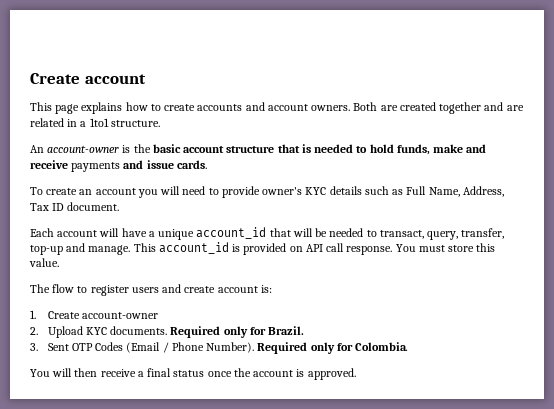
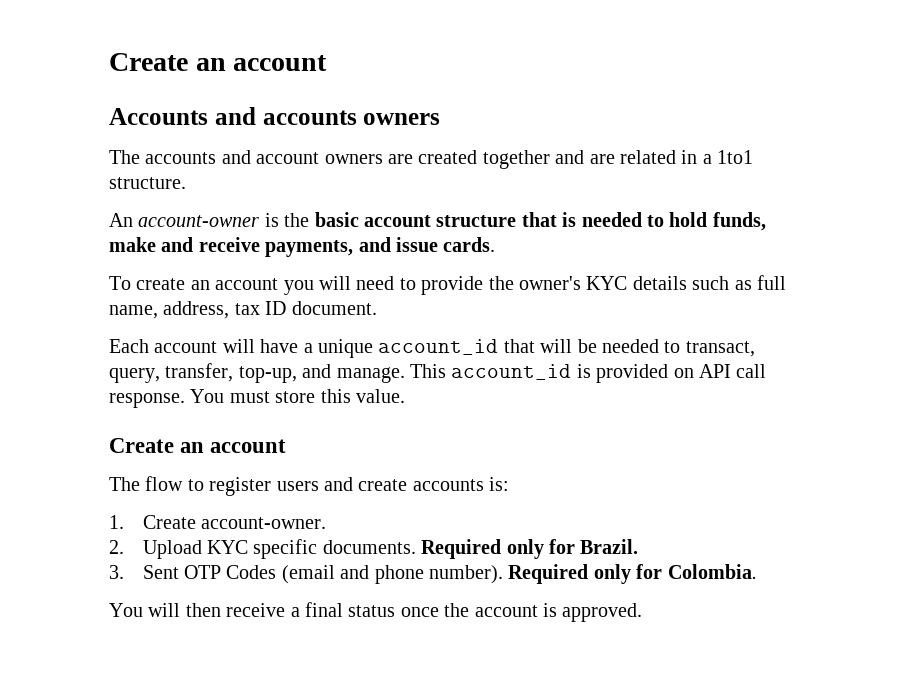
[30,73,146,84] [30,102,196,114] Create account // This page explains how to create -> [109,53,328,71] [109,107,441,125] [109,150,140,164] Create an account // Accounts and accounts owners // The
[311,102,378,111] owners. Both -> [324,154,383,164] owners
[71,162,121,172] payments -> [265,240,354,257] payments,
(260, 192) none -> [488,276,514,290] the
[406,186,504,197] [30,203,49,211] Full Name, Address, Tax -> [756,275,786,290] [109,301,260,319] full name, address, tax
[30,245,63,255] top-up -> [238,366,297,383] top-up,
(59, 262) none -> [109,438,287,453] // Create an account
[217,286,258,293] account -> [412,479,484,491] accounts
[81,312,158,319] account-owner -> [201,517,327,529] account-owner.
(107, 331) none -> [253,539,318,559] specific
[126,342,255,353] (Email / Phone Number). -> [281,565,504,584] (email and phone number).

